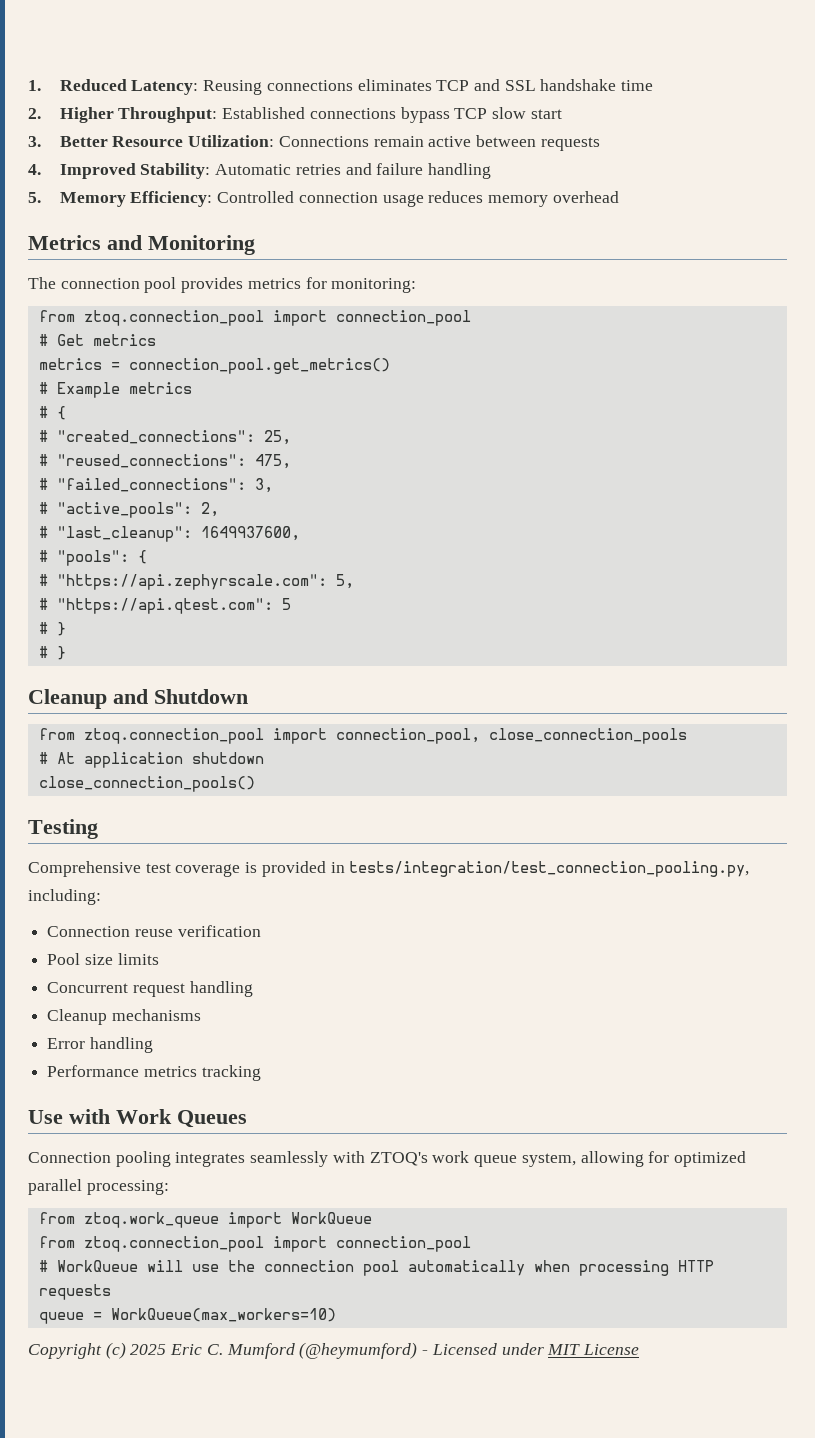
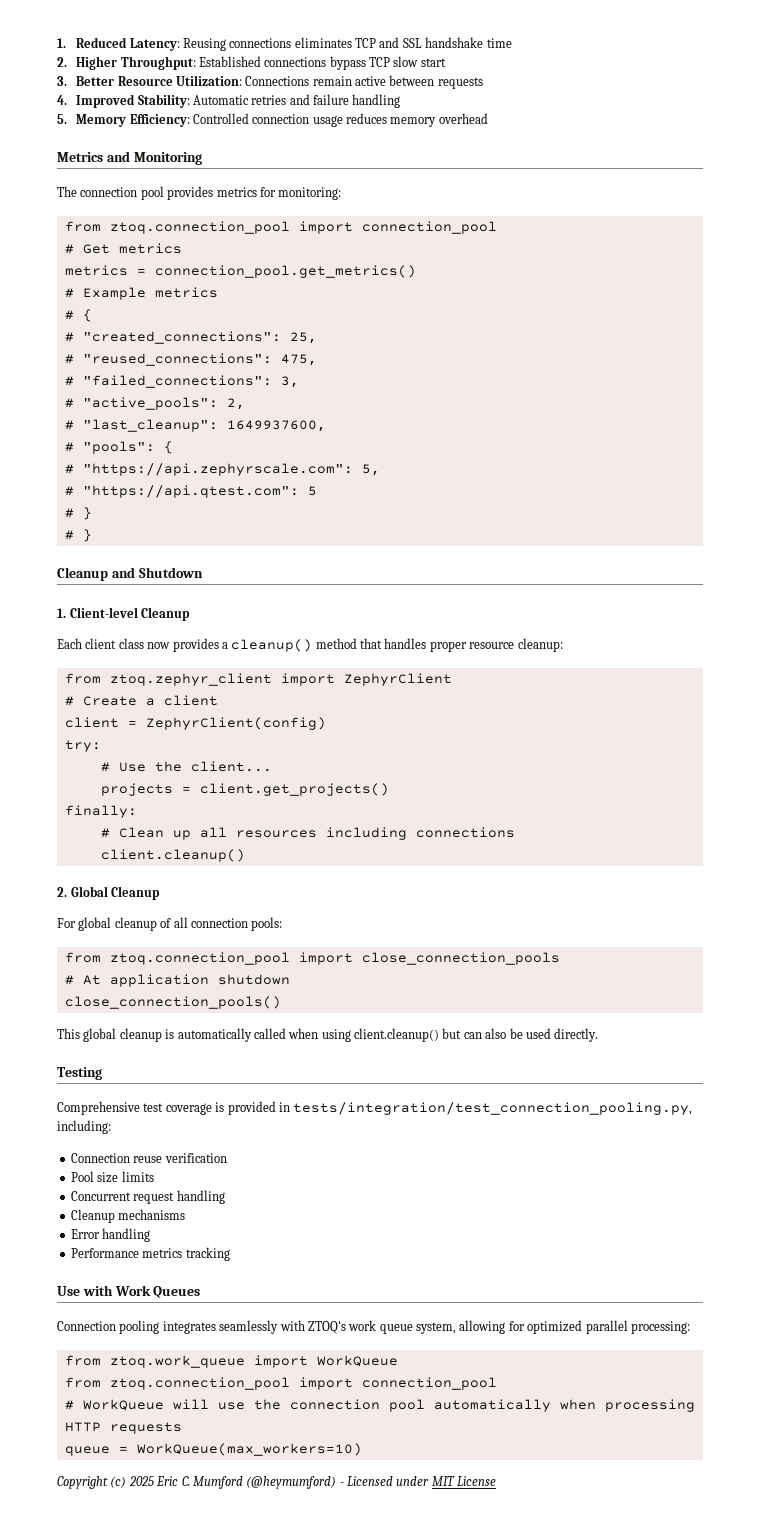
[38,728,480,744] // from ztoq.connection_pool import connection_pool, -> [57,607,191,621] [57,638,563,652] [64,673,452,686] [64,695,218,706] [64,717,326,730] [64,740,101,752] [100,761,272,772] [100,783,389,796] [64,805,137,818] [100,827,515,840] [100,849,245,862] [57,886,161,900] [57,917,283,931] [64,952,353,965] // 1. Client-level Cleanup // Each client class now provides a cleanup() method that handles proper resource cleanup: // from ztoq.zephyr_client import ZephyrClient // # Create a client // client = ZephyrClient(config) // try: // # Use the client... // projects = client.get_projects() // finally: // # Clean up all resources including connections // client.cleanup() // 2. Global Cleanup // For global cleanup of all connection pools: // from ztoq.connection_pool import
(255, 784) none -> [57,1028,599,1042] // This global cleanup is automatically called when using client.cleanup() but can also be used directly.

